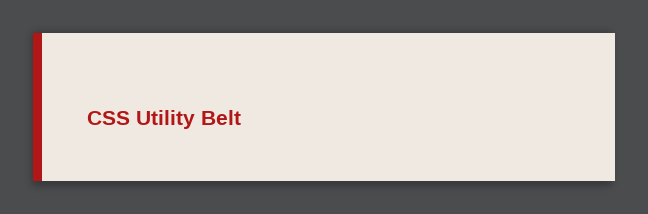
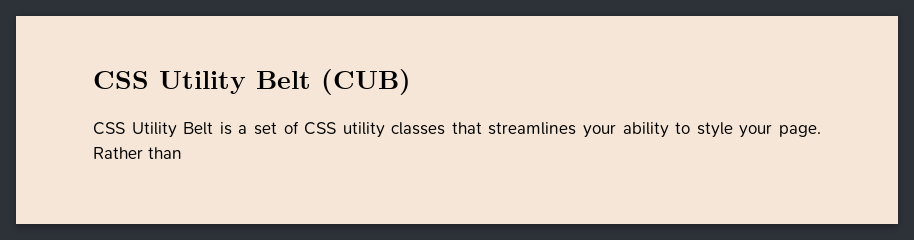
[87,110,241,129] CSS Utility Belt -> [93,69,411,95] [93,121,822,138] [93,147,182,159] CSS Utility Belt (CUB) // CSS Utility Belt is a set of CSS utility classes that streamlines your ability to style your page. Rather than

